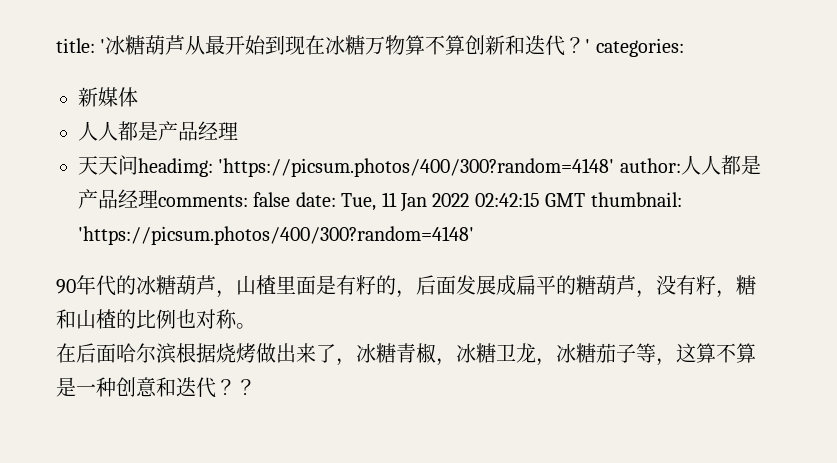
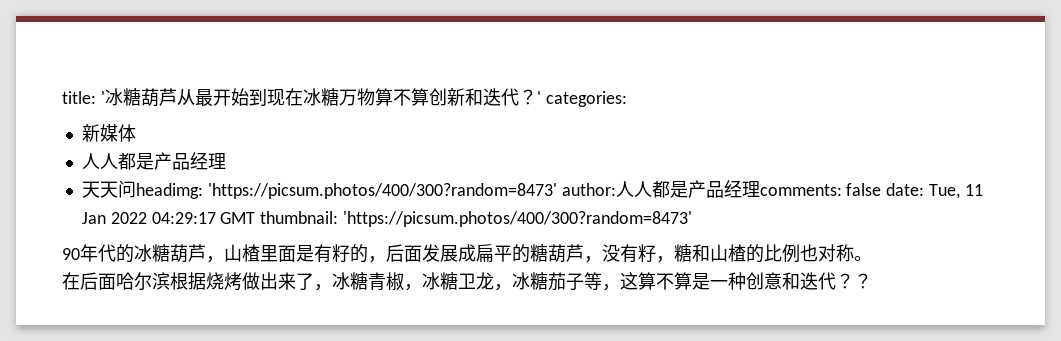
[218,158,615,177] 'https://picsum.photos/400/300?random=4148' -> [207,183,557,199] 'https://picsum.photos/400/300?random=8473'
[474,192,540,207] 02:42:15 -> [151,212,216,224] 04:29:17
[78,226,474,245] 'https://picsum.photos/400/300?random=4148' -> [343,211,693,227] 'https://picsum.photos/400/300?random=8473'

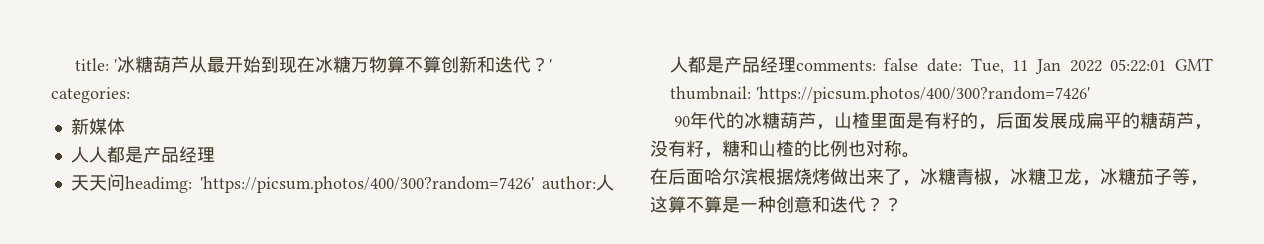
[207,183,557,199] 'https://picsum.photos/400/300?random=8473' -> [199,176,534,193] 'https://picsum.photos/400/300?random=7426'
[151,212,216,224] 04:29:17 -> [1110,59,1167,72] 05:22:01
[343,211,693,227] 'https://picsum.photos/400/300?random=8473' -> [755,86,1090,103] 'https://picsum.photos/400/300?random=7426'

